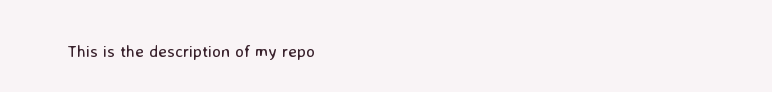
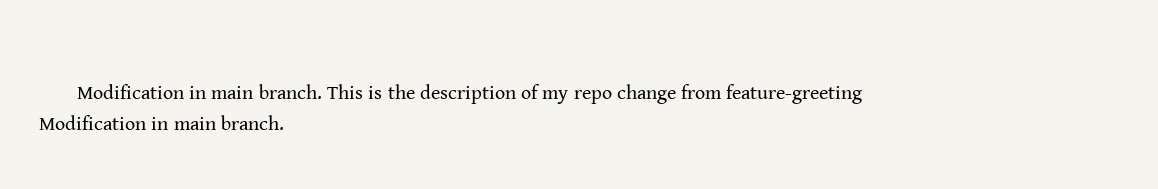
(67, 51) none -> [76,84,322,99] Modification in main branch.
(315, 54) none -> [616,84,863,104] [39,115,284,130] change from feature-greeting // Modification in main branch.

